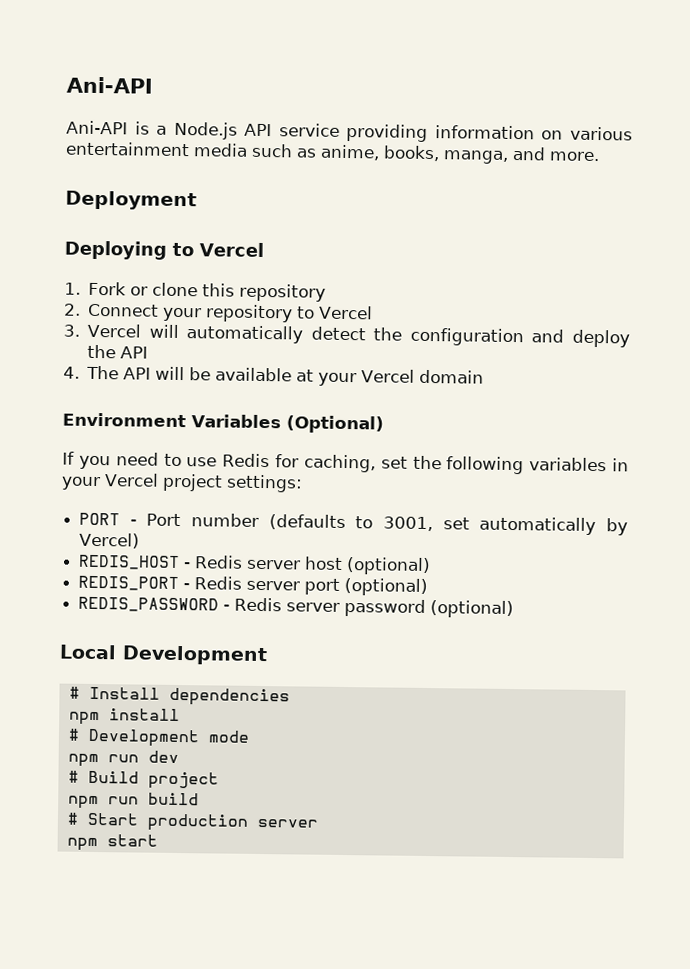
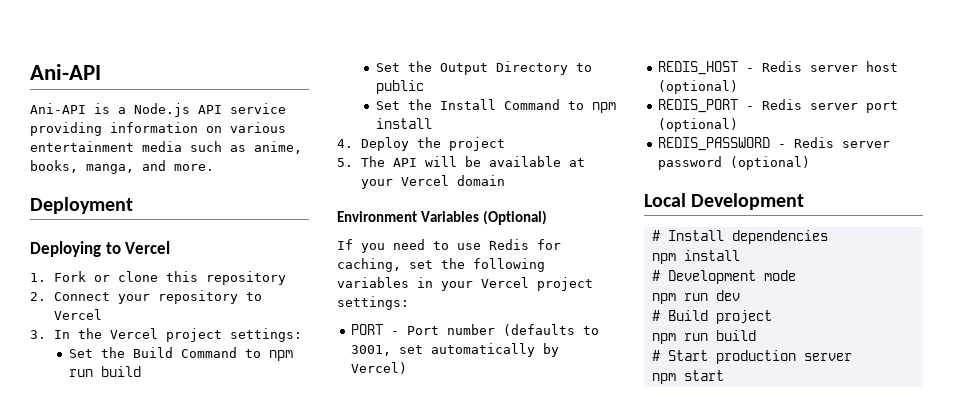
[87,323,630,348] [87,344,149,359] [63,366,80,379] Vercel will automatically detect the configuration and deploy the API // 4. -> [54,328,303,342] [68,347,293,361] [68,366,141,377] [375,61,592,75] [375,80,424,94] [375,99,616,113] [375,118,432,129] [337,137,506,151] [337,158,353,167] In the Vercel project settings: // Set the Build Command to npm run build // Set the Output Directory to public // Set the Install Command to npm install // 4. Deploy the project // 5.

